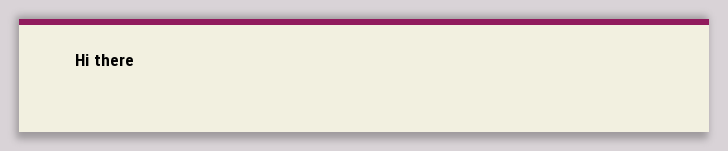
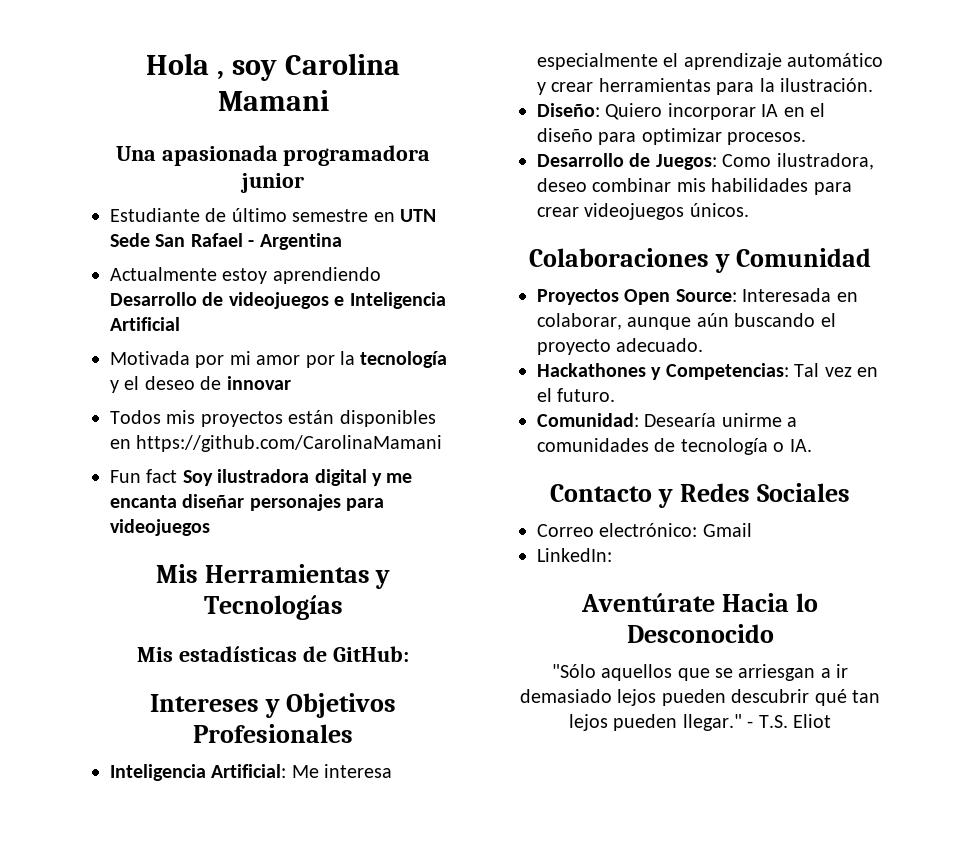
[75,54,134,66] Hi there -> [145,53,401,81] [217,90,329,111] [115,145,431,166] [240,173,304,193] [110,208,436,222] [110,233,342,250] [110,267,381,284] [110,292,446,309] [110,317,180,331] [110,351,448,368] [110,376,291,393] [110,410,436,427] [110,435,443,452] [110,469,413,486] [110,494,385,511] [110,519,210,536] [155,564,391,589] [203,595,343,620] [137,646,409,662] [149,693,397,718] [193,724,353,743] [110,764,393,781] [537,53,884,70] [537,78,873,95] [537,103,825,120] [537,128,807,145] [537,153,874,170] [537,178,852,195] [537,203,749,220] [528,248,872,273] [537,288,858,305] [537,313,836,330] [537,338,704,355] [537,363,878,380] [537,388,616,402] [537,413,798,427] [537,438,812,455] [550,483,850,508] [537,523,752,537] [537,548,612,562] [581,593,818,612] [626,624,774,643] [551,664,849,681] [520,689,880,706] [569,714,831,731] Hola , soy Carolina Mamani // Una apasionada programadora junior // Estudiante de último semestre en UTN Sede San Rafael - Argentina // Actualmente estoy aprendiendo Desarrollo de videojuegos e Inteligencia Artificial // Motivada por mi amor por la tecnología y el deseo de innovar // Todos mis proyectos están disponibles en https://github.com/CarolinaMamani // Fun fact Soy ilustradora digital y me encanta diseñar personajes para videojuegos // Mis Herramientas y Tecnologías // Mis estadísticas de GitHub: // Intereses y Objetivos Profesionales // Inteligencia Artificial: Me interesa especialmente el aprendizaje automático y crear herramientas para la ilustración. // Diseño: Quiero incorporar IA en el diseño para optimizar procesos. // Desarrollo de Juegos: Como ilustradora, deseo combinar mis habilidades para crear videojuegos únicos. // Colaboraciones y Comunidad // Proyectos Open Source: Interesada en colaborar, aunque aún buscando el proyecto adecuado. // Hackathones y Competencias: Tal vez en el futuro. // Comunidad: Desearía unirme a comunidades de tecnología o IA. // Contacto y Redes Sociales // Correo electrónico: Gmail // LinkedIn: // Aventúrate Hacia lo Desconocido // "Sólo aquellos que se arriesgan a ir demasiado lejos pueden descubrir qué tan lejos pueden llegar." - T.S. Eliot

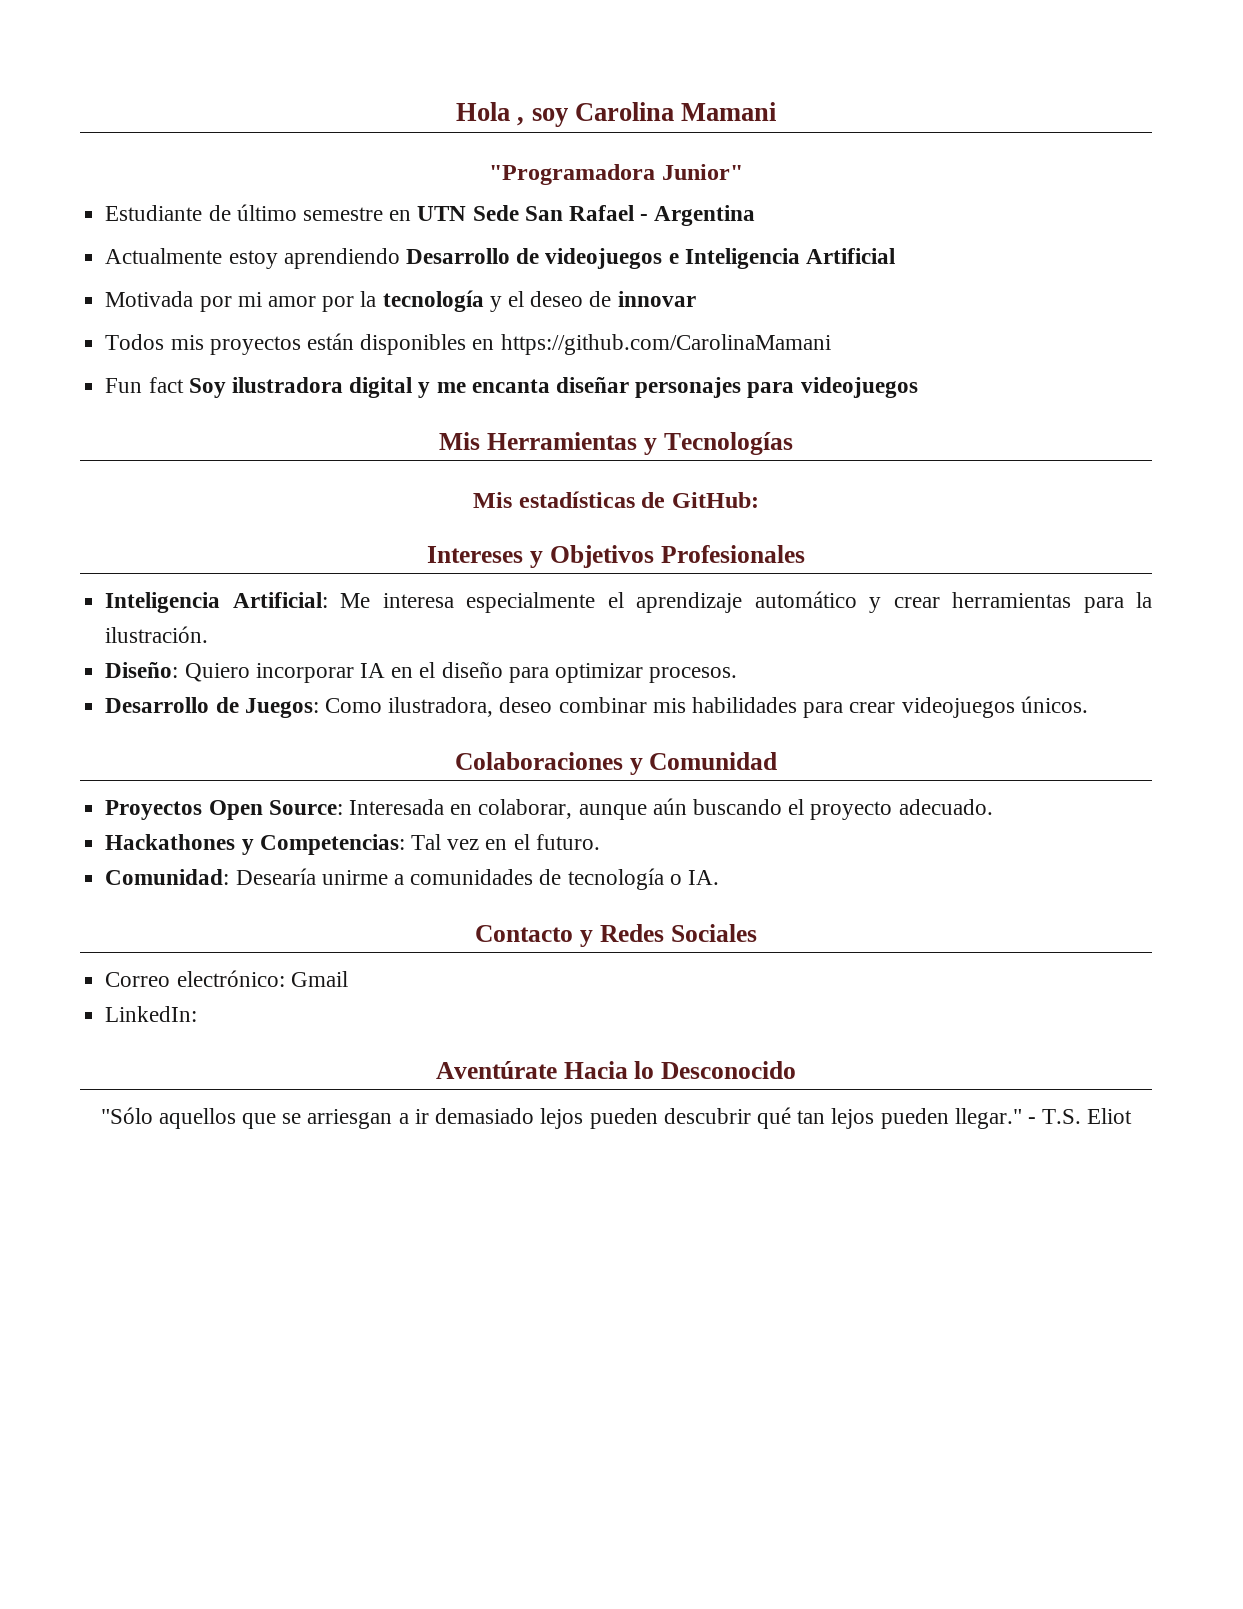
[115,145,431,166] [240,173,304,193] Una apasionada programadora junior -> [489,164,743,185] "Programadora Junior"

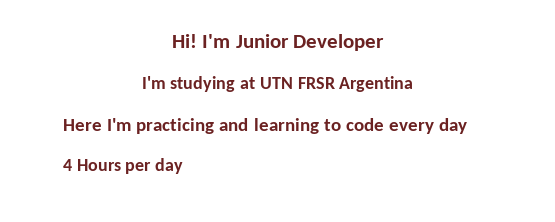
[456,102,776,127] [489,164,743,185] [105,204,756,226] [105,248,895,269] [105,290,696,312] [105,333,831,355] [105,377,918,398] [439,432,793,455] [473,491,759,508] [427,545,805,568] [105,591,1152,613] [105,626,209,643] [105,661,738,683] [105,696,1088,718] [454,752,778,775] [105,798,993,820] [105,834,600,855] [105,868,719,890] [475,924,757,947] [105,970,348,987] [105,1006,198,1022] [435,1061,797,1079] [100,1107,1133,1129] Hola , soy Carolina Mamani // "Programadora Junior" // Estudiante de último semestre en UTN Sede San Rafael - Argentina // Actualmente estoy aprendiendo Desarrollo de videojuegos e Inteligencia Artificial // Motivada por mi amor por la tecnología y el deseo de innovar // Todos mis proyectos están disponibles en https://github.com/CarolinaMamani // Fun fact Soy ilustradora digital y me encanta diseñar personajes para videojuegos // Mis Herramientas y Tecnologías // Mis estadísticas de GitHub: // Intereses y Objetivos Profesionales // Inteligencia Artificial: Me interesa especialmente el aprendizaje automático y crear herramientas para la ilustración. // Diseño: Quiero incorporar IA en el diseño para optimizar procesos. // Desarrollo de Juegos: Como ilustradora, deseo combinar mis habilidades para crear videojuegos únicos. // Colaboraciones y Comunidad // Proyectos Open Source: Interesada en colaborar, aunque aún buscando el proyecto adecuado. // Hackathones y Competencias: Tal vez en el futuro. // Comunidad: Desearía unirme a comunidades de tecnología o IA. // Contacto y Redes Sociales // Correo electrónico: Gmail // LinkedIn: // Aventúrate Hacia lo Desconocido // "Sólo aquellos que se arriesgan a ir demasiado lejos pueden descubrir qué tan lejos pueden llegar." - T.S. Eliot -> [171,34,385,51] [141,76,414,92] [63,118,468,134] [63,158,184,174] Hi! I'm Junior Developer // I'm studying at UTN FRSR Argentina // Here I'm practicing and learning to code every day // 4 Hours per day

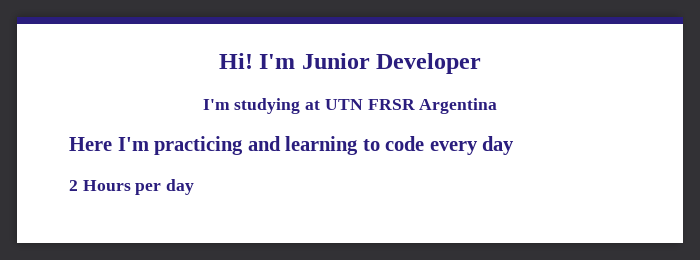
[63,159,72,171] 4 -> [69,180,78,191] 2

